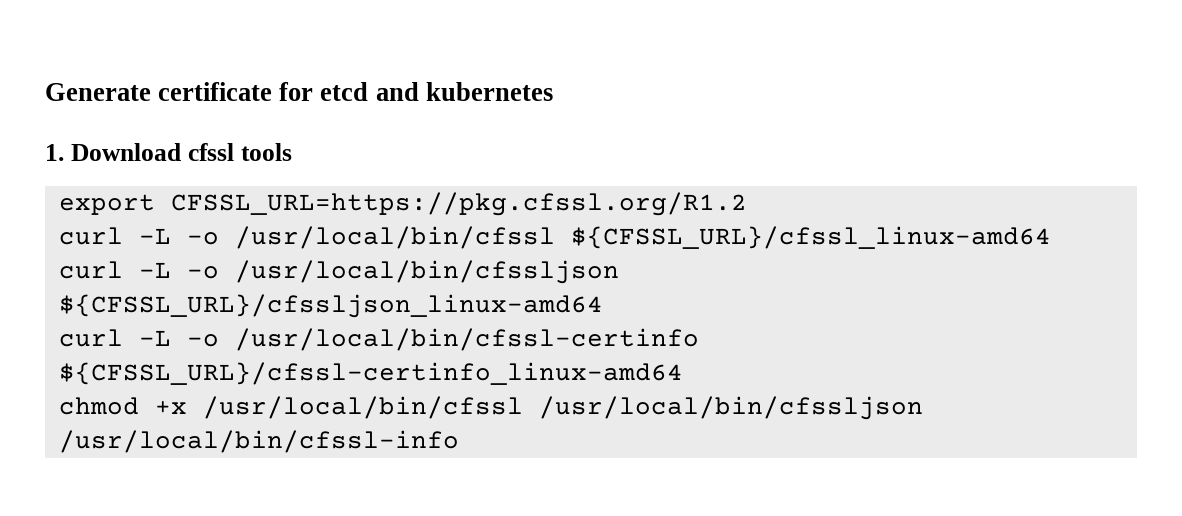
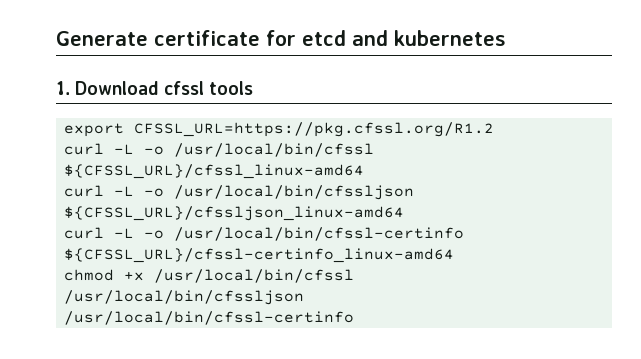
[58,430,459,453] /usr/local/bin/cfssl-info -> [64,311,355,325] /usr/local/bin/cfssl-certinfo

